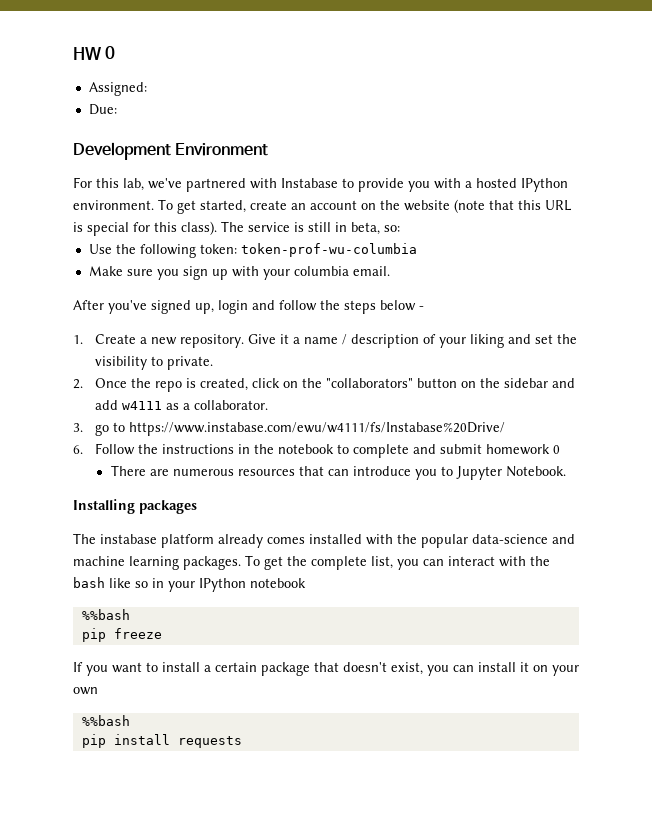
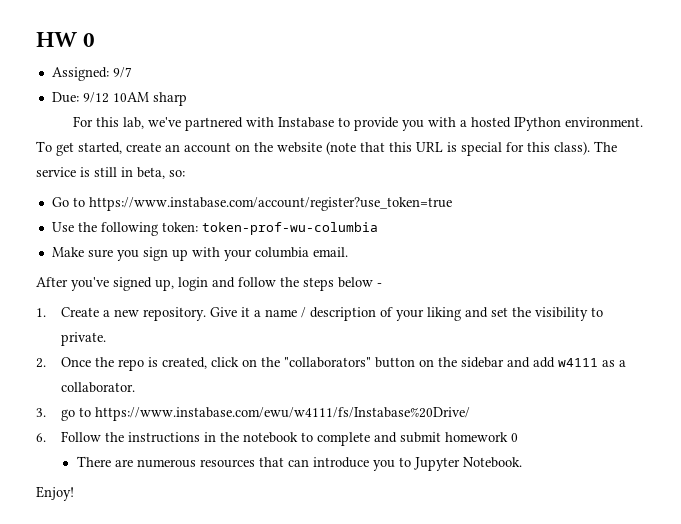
(147, 89) none -> [112,67,132,78] 9/7
[73,142,269,160] // Development Environment -> [82,92,187,106] 9/12 10AM sharp
(400, 228) none -> [51,197,452,211] // Go to https://www.instabase.com/account/register?use_token=true
[73,499,197,514] [73,533,575,548] [73,555,550,570] [73,577,306,592] [81,609,130,620] [81,628,162,642] [73,662,579,676] [73,687,98,695] [81,715,130,726] [81,734,242,748] Installing packages // The instabase platform already comes installed with the popular data-science and machine learning packages. To get the complete list, you can interact with the bash like so in your IPython notebook // %%bash // pip freeze // If you want to install a certain package that doesn't exist, you can install it on your own // %%bash // pip install requests -> [36,486,74,501] Enjoy!

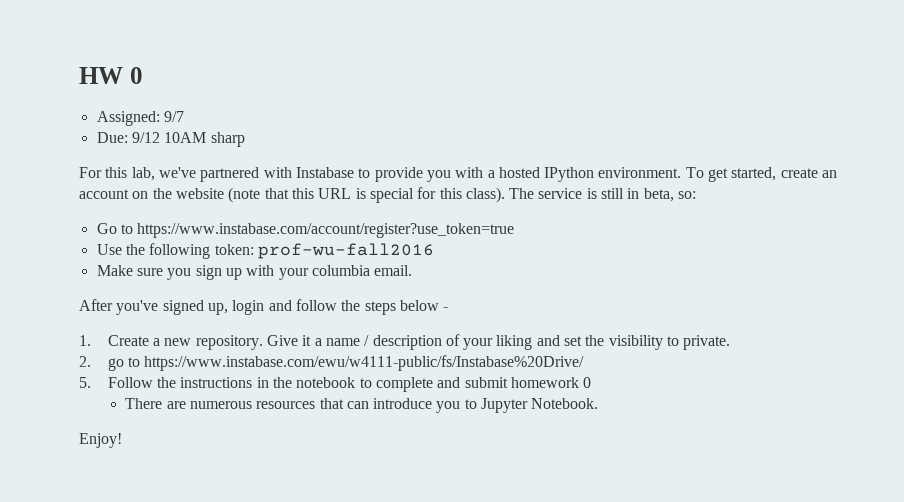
[201,222,378,235] token-prof-wu-columbia -> [257,243,434,259] prof-wu-fall2016
[60,357,626,371] [60,382,135,393] [36,407,470,421] [36,433,46,442] Once the repo is created, click on the "collaborators" button on the sidebar and add w4111 as a collaborator. // 3. go to https://www.instabase.com/ewu/w4111/fs/Instabase%20Drive/ // 6. -> [107,355,585,371] [79,377,91,388] go to https://www.instabase.com/ewu/w4111-public/fs/Instabase%20Drive/ // 5.

